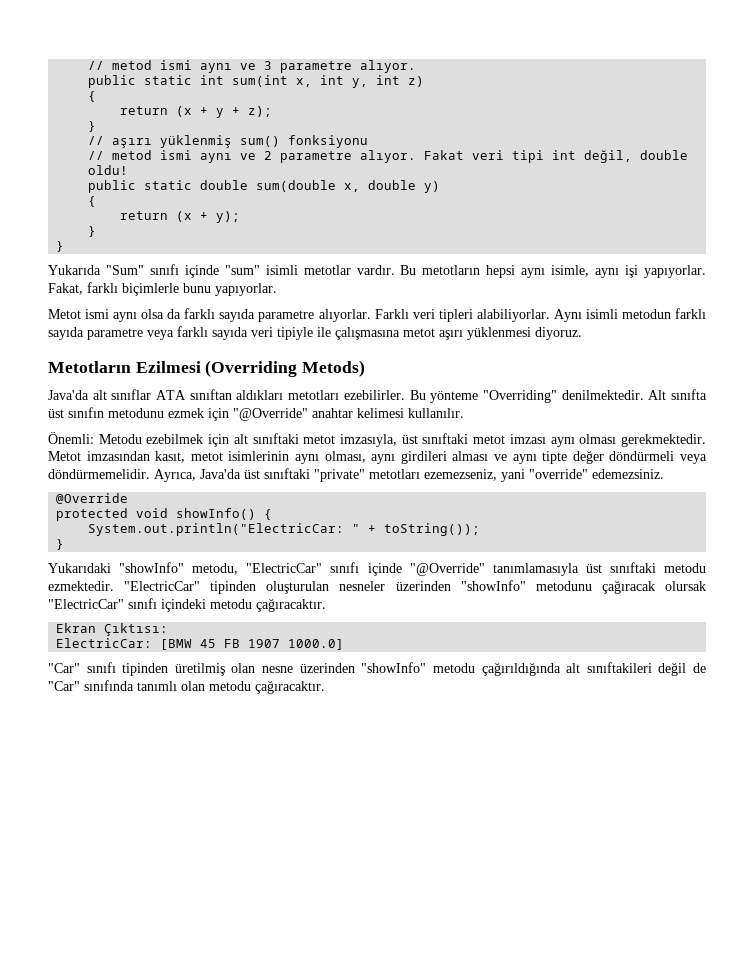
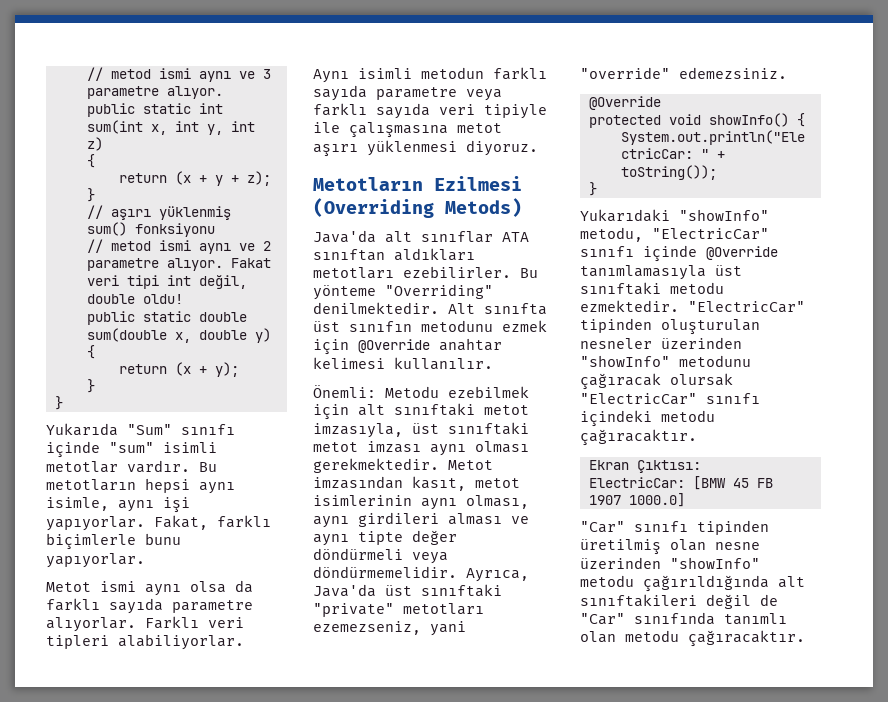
[233,408,308,421] "@Override" -> [358,339,430,353] @Override
[409,563,485,576] "@Override" -> [706,246,778,260] @Override

